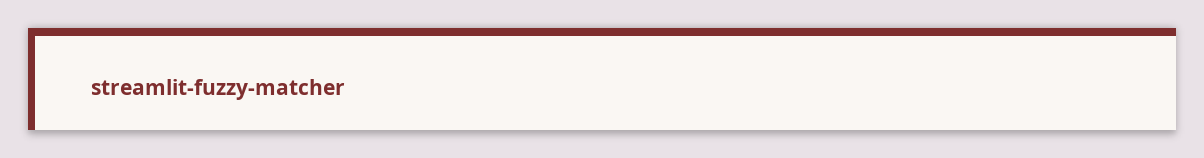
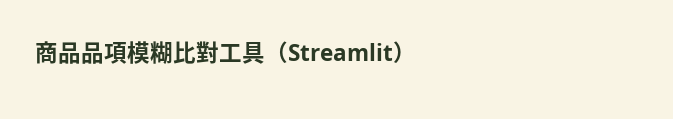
[91,79,345,100] streamlit-fuzzy-matcher -> [35,41,416,65] 商品品項模糊比對工具（Streamlit）

